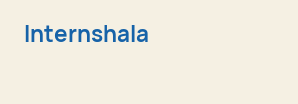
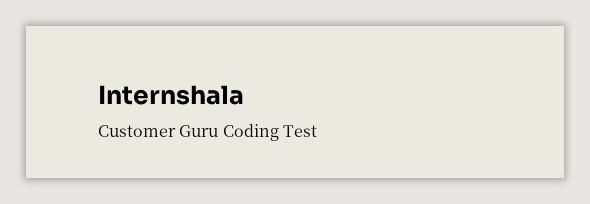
(149, 33) none -> [98,124,317,141] // Customer Guru Coding Test

